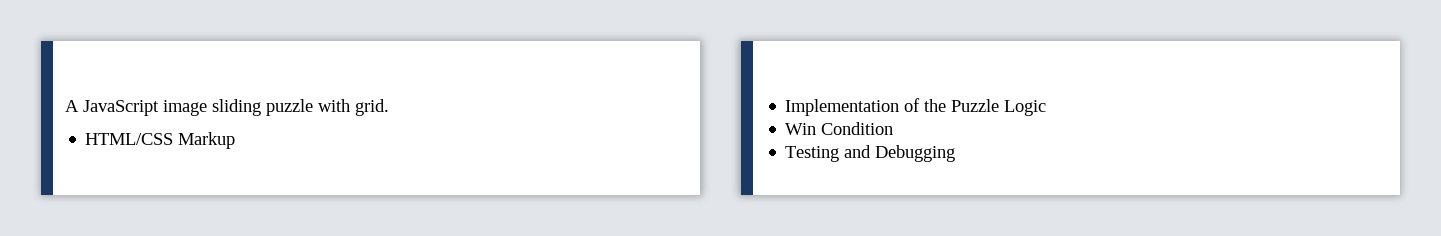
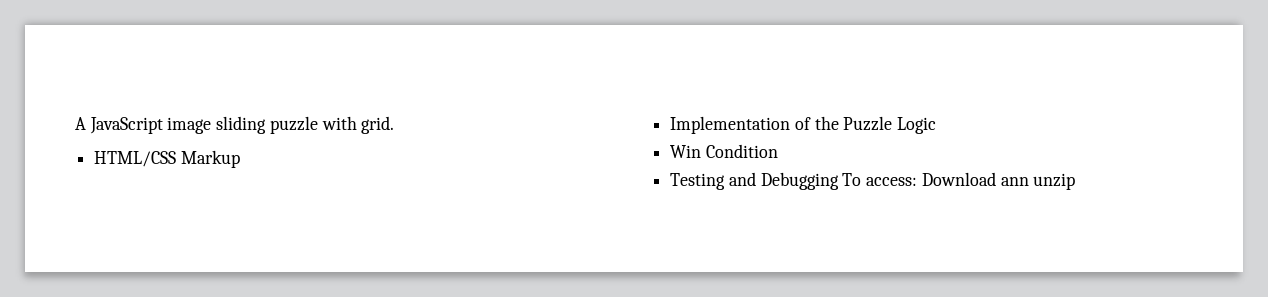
(956, 153) none -> [842,172,1076,190] To access: Download ann unzip

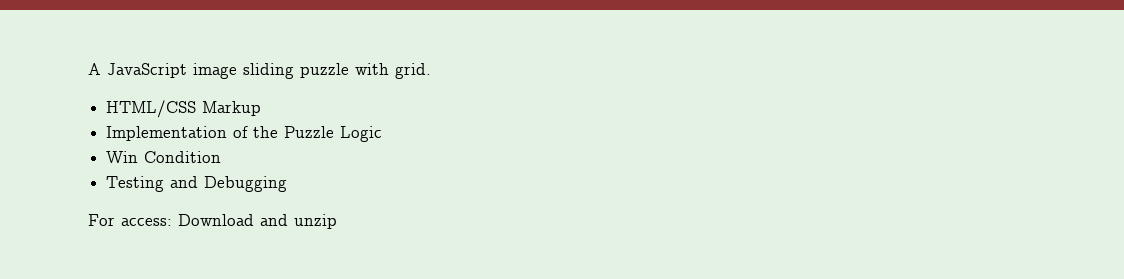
[842,173,862,186] To -> [88,214,115,226] // For
[1000,177,1029,186] ann -> [260,214,288,226] and

